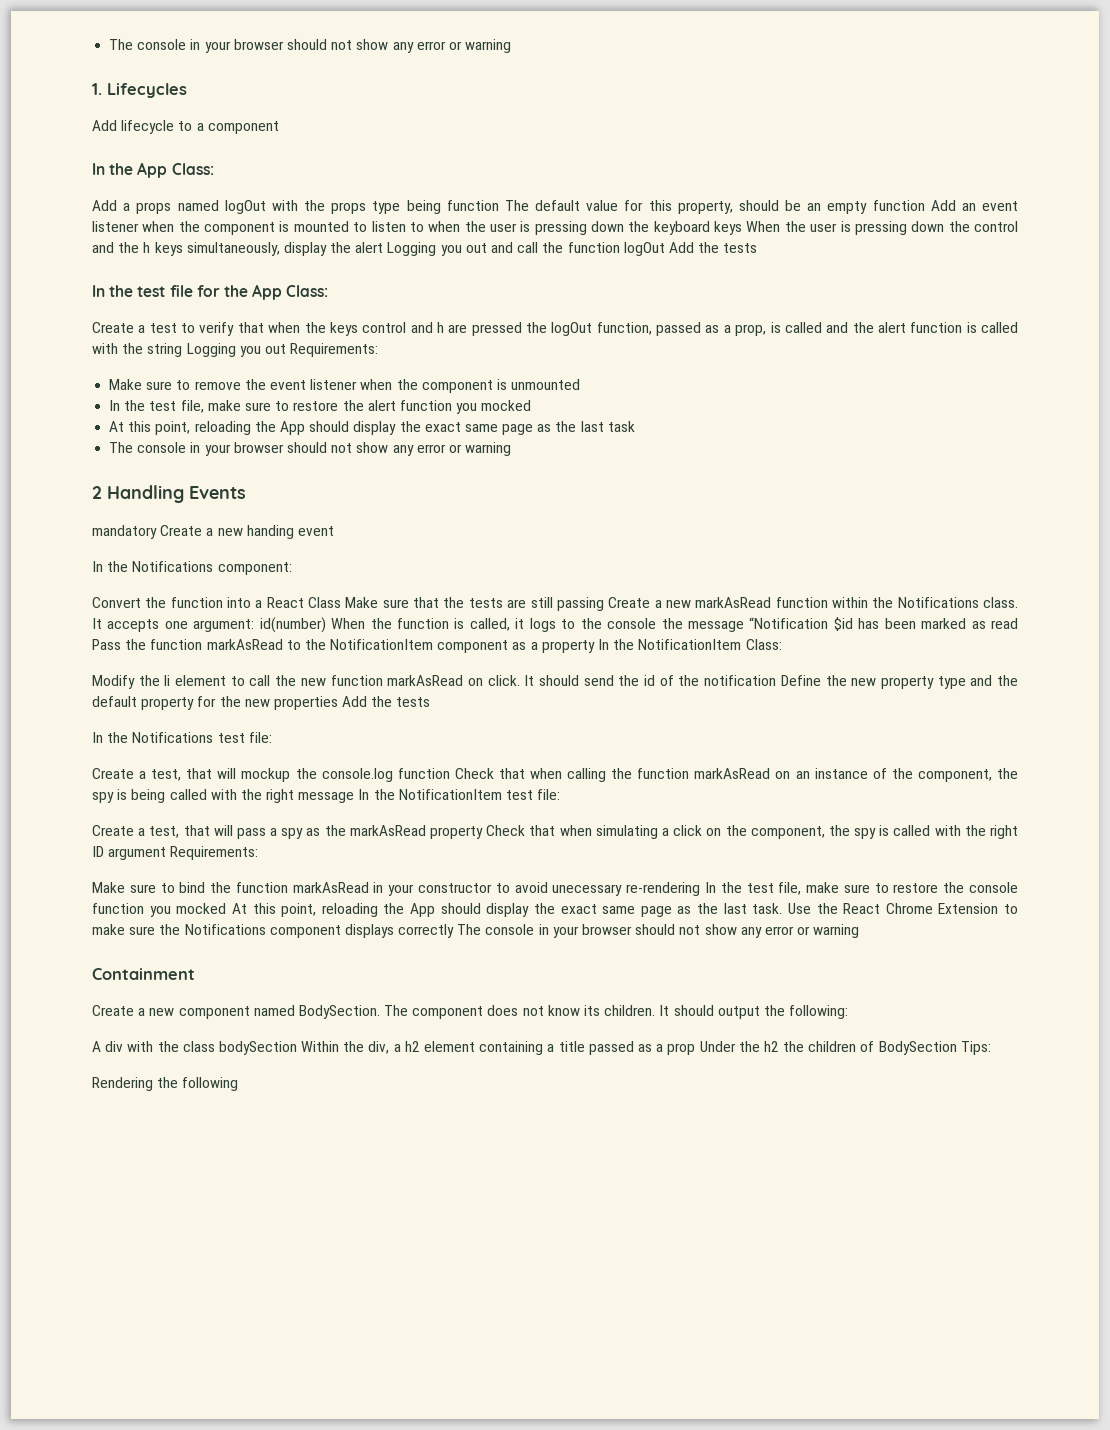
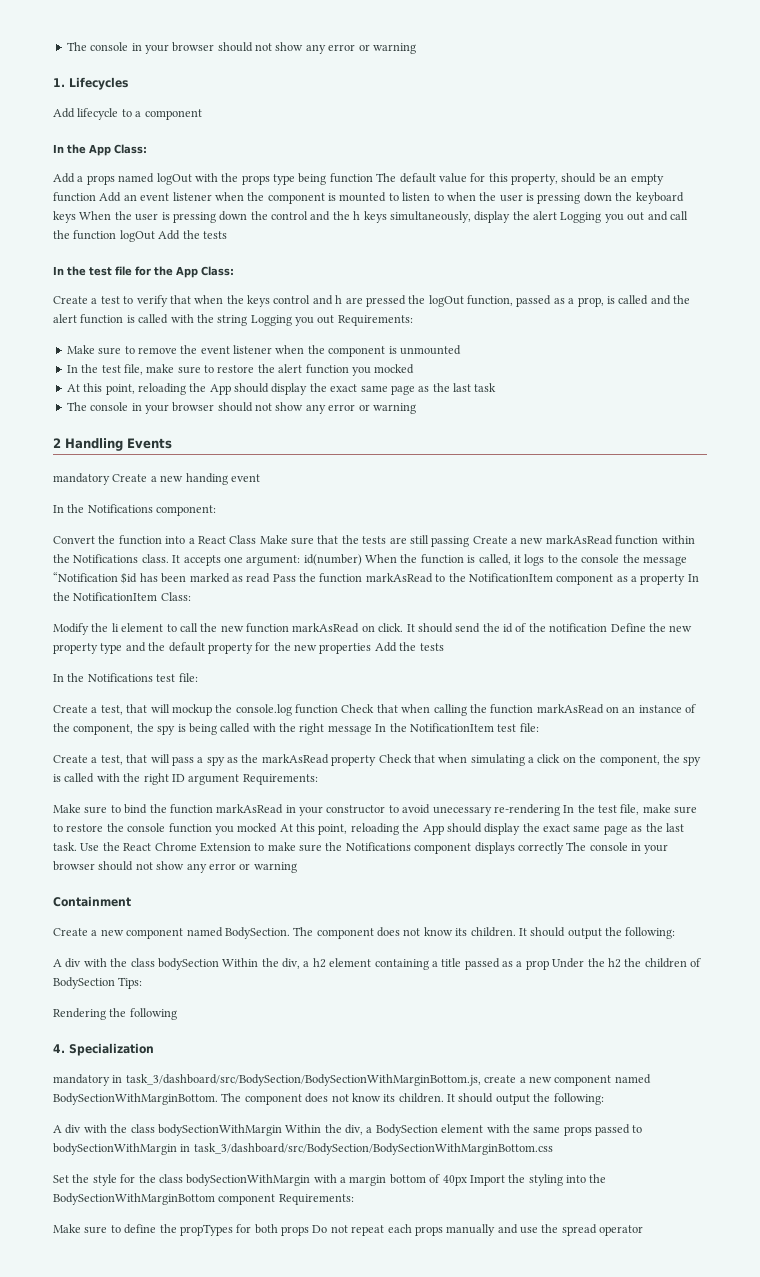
(239, 1084) none -> [53,1043,154,1056] [53,1074,651,1086] [53,1093,604,1105] [53,1124,643,1136] [53,1143,553,1155] [53,1174,607,1186] [53,1193,354,1205] [53,1224,644,1236] // 4. Specialization // mandatory in task_3/dashboard/src/BodySection/BodySectionWithMarginBottom.js, create a new component named BodySectionWithMarginBottom. The component does not know its children. It should output the following: // A div with the class bodySectionWithMargin Within the div, a BodySection element with the same props passed to bodySectionWithMargin in task_3/dashboard/src/BodySection/BodySectionWithMarginBottom.css // Set the style for the class bodySectionWithMargin with a margin bottom of 40px Import the styling into the BodySectionWithMarginBottom component Requirements: // Make sure to define the propTypes for both props Do not repeat each props manually and use the spread operator

